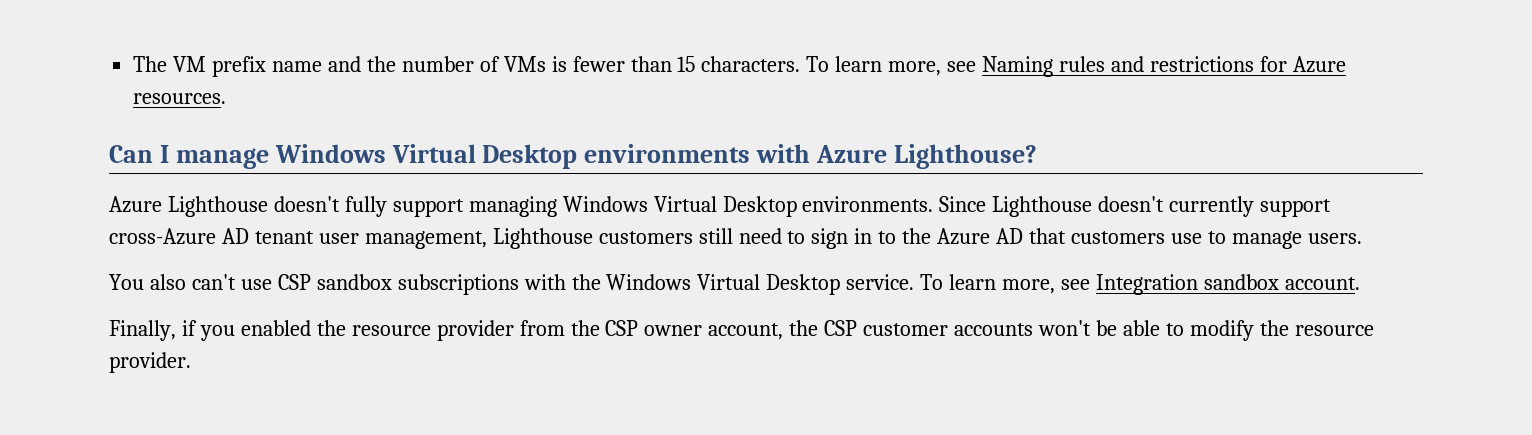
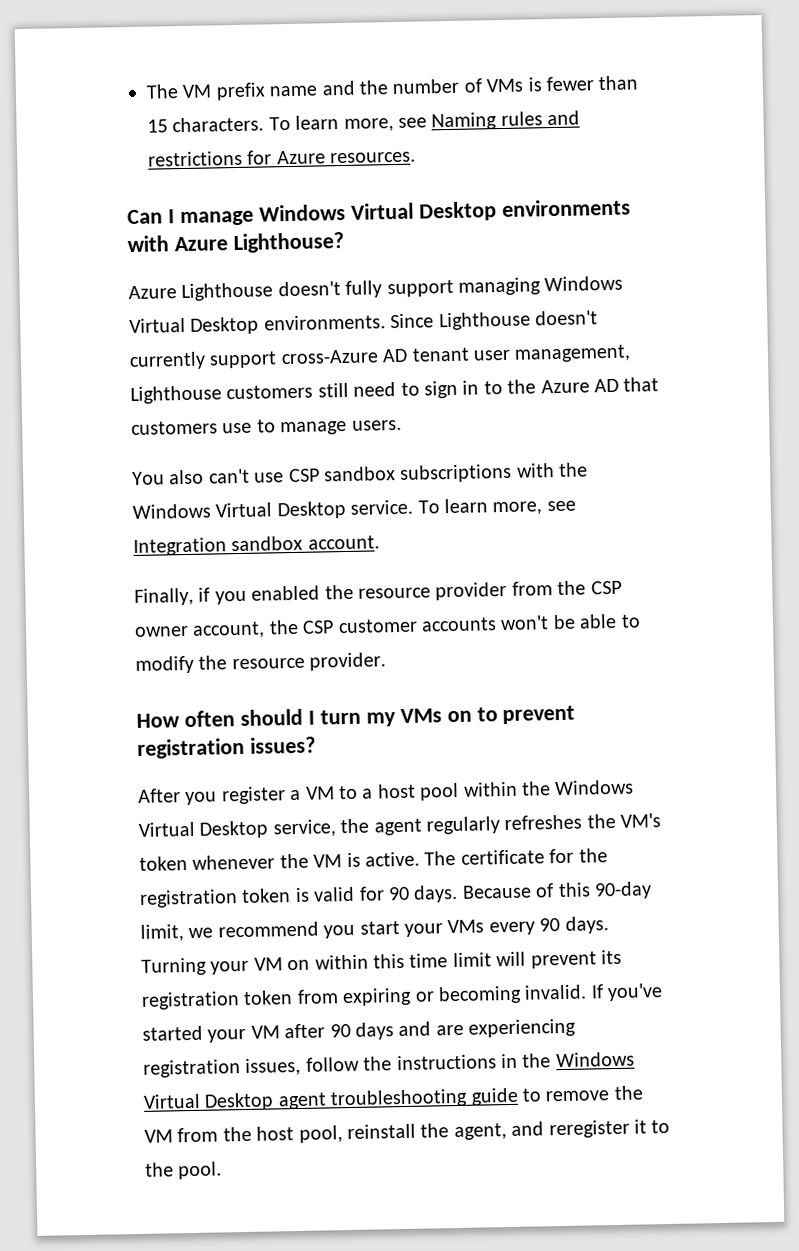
(191, 362) none -> [136,705,576,728] [137,736,316,759] [138,779,635,806] [138,813,662,839] [139,848,608,871] [139,881,652,908] [140,916,609,942] [141,949,622,976] [141,983,664,1010] [142,1018,577,1043] [143,1051,635,1078] [143,1085,643,1111] [144,1119,671,1143] [145,1161,223,1180] // How often should I turn my VMs on to prevent registration issues? // After you register a VM to a host pool within the Windows Virtual Desktop service, the agent regularly refreshes the VM's token whenever the VM is active. The certificate for the registration token is valid for 90 days. Because of this 90-day limit, we recommend you start your VMs every 90 days. Turning your VM on within this time limit will prevent its registration token from expiring or becoming invalid. If you've started your VM after 90 days and are experiencing registration issues, follow the instructions in the Windows Virtual Desktop agent troubleshooting guide to remove the VM from the host pool, reinstall the agent, and reregister it to the pool.

